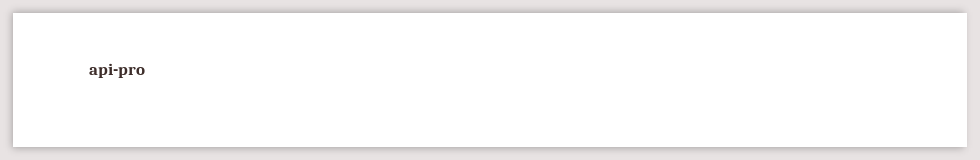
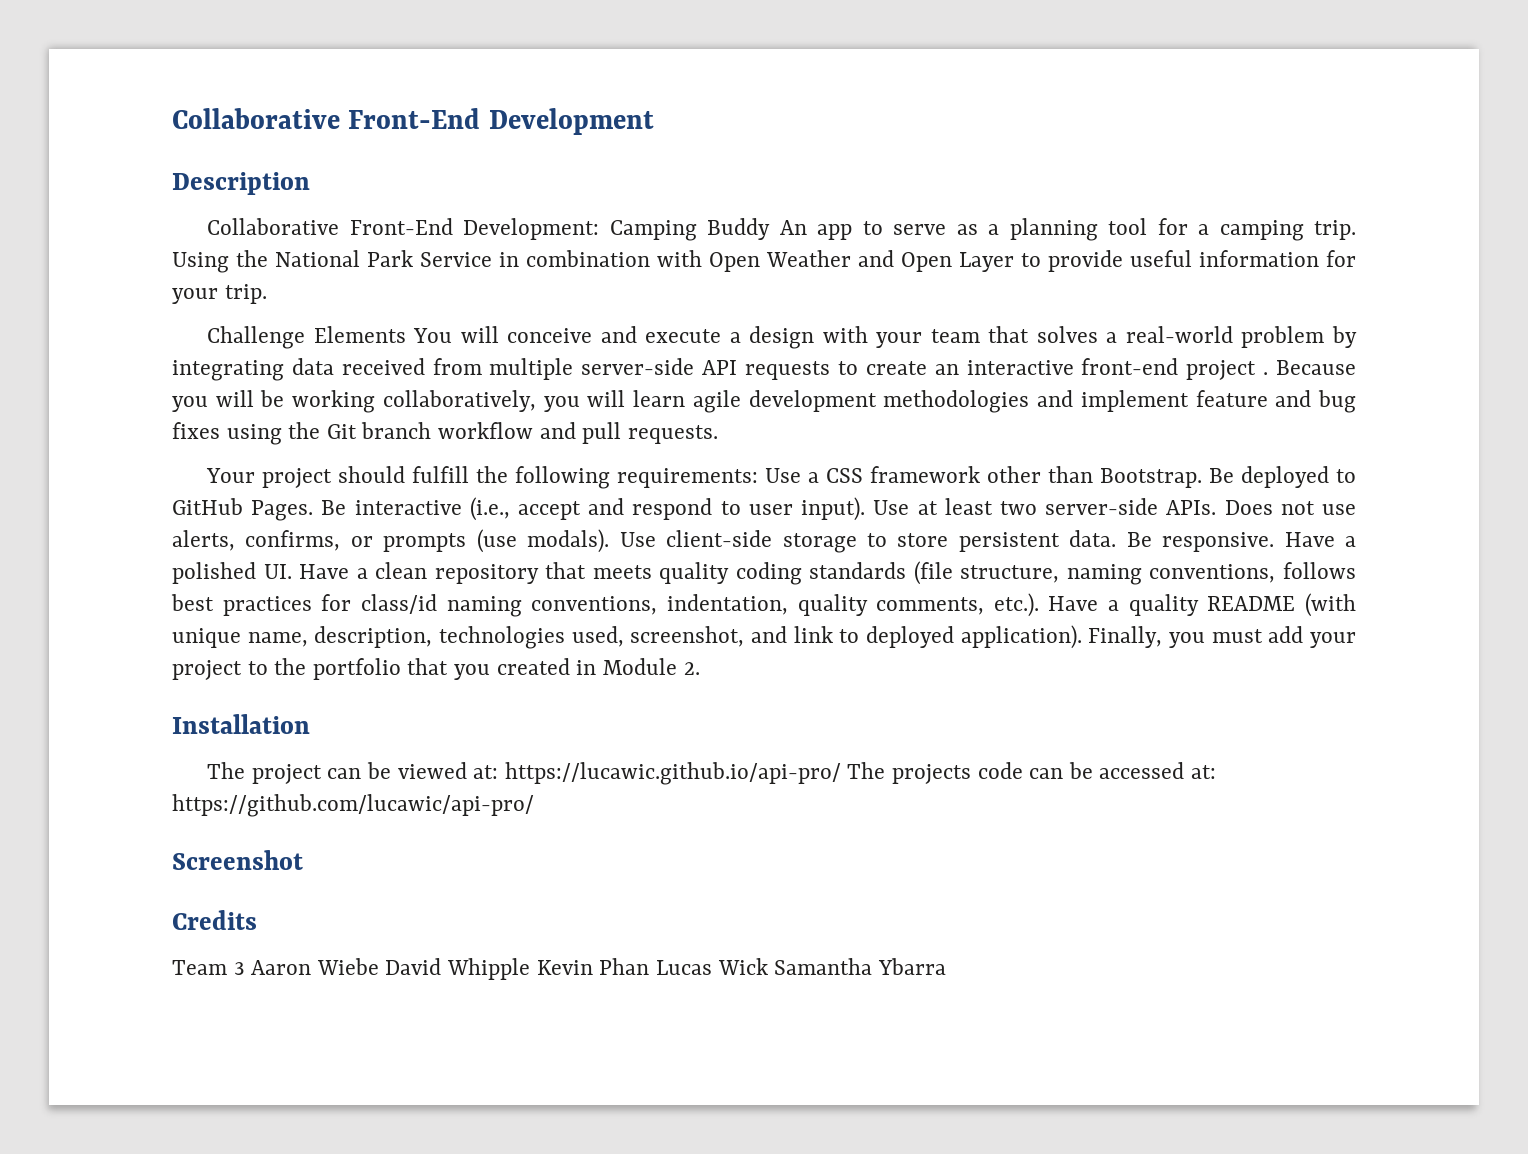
[89,63,145,78] api-pro -> [172,108,654,135] [172,172,310,195] [207,218,1357,241] [172,250,1356,273] [172,284,267,304] [207,326,1357,349] [172,358,1356,381] [172,390,1356,413] [172,422,718,445] [206,466,1357,489] [172,497,1356,521] [172,529,1356,553] [172,561,1356,585] [171,593,1356,617] [172,625,1357,649] [172,658,700,680] [172,714,310,734] [207,762,1217,785] [172,794,534,817] [172,850,303,870] [172,910,257,930] [172,958,946,980] Collaborative Front-End Development // Description // Collaborative Front-End Development: Camping Buddy An app to serve as a planning tool for a camping trip. Using the National Park Service in combination with Open Weather and Open Layer to provide useful information for your trip. // Challenge Elements You will conceive and execute a design with your team that solves a real-world problem by integrating data received from multiple server-side API requests to create an interactive front-end project . Because you will be working collaboratively, you will learn agile development methodologies and implement feature and bug fixes using the Git branch workflow and pull requests. // Your project should fulfill the following requirements: Use a CSS framework other than Bootstrap. Be deployed to GitHub Pages. Be interactive (i.e., accept and respond to user input). Use at least two server-side APIs. Does not use alerts, confirms, or prompts (use modals). Use client-side storage to store persistent data. Be responsive. Have a polished UI. Have a clean repository that meets quality coding standards (file structure, naming conventions, follows best practices for class/id naming conventions, indentation, quality comments, etc.). Have a quality README (with unique name, description, technologies used, screenshot, and link to deployed application). Finally, you must add your project to the portfolio that you created in Module 2. // Installation // The project can be viewed at: https://lucawic.github.io/api-pro/ The projects code can be accessed at: https://github.com/lucawic/api-pro/ // Screenshot // Credits // Team 3 Aaron Wiebe David Whipple Kevin Phan Lucas Wick Samantha Ybarra

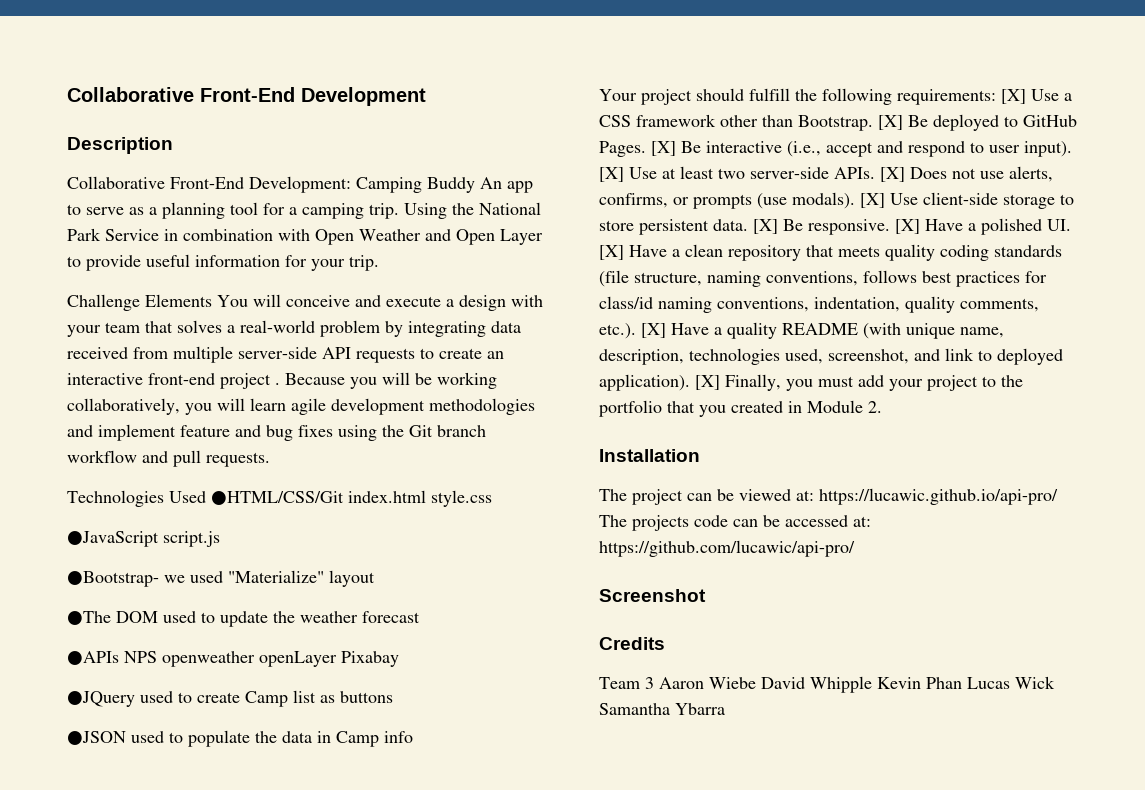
(718, 434) none -> [67,490,492,507] [67,531,220,547] [67,570,375,587] [67,611,420,627] [67,651,399,667] [67,690,393,707] [67,730,413,747] // Technologies Used ●HTML/CSS/Git index.html style.css // ●JavaScript script.js // ●Bootstrap- we used "Materialize" layout // ●The DOM used to update the weather forecast // ●APIs NPS openweather openLayer Pixabay // ●JQuery used to create Camp list as buttons // ●JSON used to populate the data in Camp info
(759, 478) none -> [1001,89,1026,104] [X]
(1203, 478) none -> [878,115,903,130] [X]
(314, 510) none -> [651,141,676,156] [X]
(866, 509) none -> [599,167,624,182] [X]
(1217, 507) none -> [880,167,905,182] [X]
(610, 541) none -> [860,193,885,208] [X]
(1117, 538) none -> [753,219,778,234] [X]
(1275, 542) none -> [895,219,920,234] [X]
(292, 571) none -> [599,245,624,260] [X]
(1039, 605) none -> [641,323,666,338] [X]
(1082, 637) none -> [695,375,720,390] [X]

